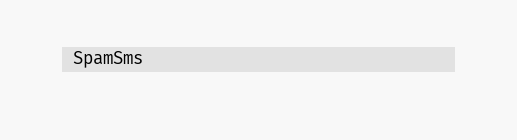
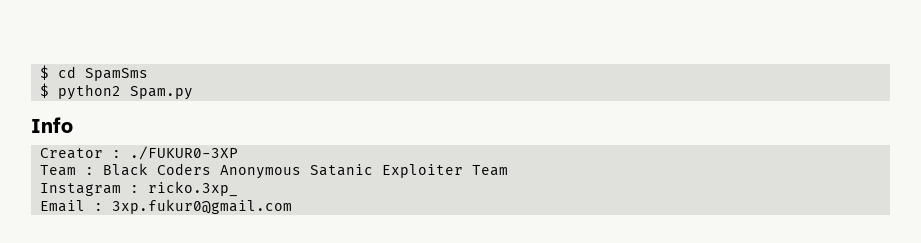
(72, 59) none -> [39,65,76,80] $ cd
(143, 59) none -> [39,83,193,100] [31,117,73,133] [39,146,238,160] [39,163,508,179] [39,181,238,197] [39,199,292,214] // $ python2 Spam.py // Info // Creator : ./FUKUR0-3XP // Team : Black Coders Anonymous Satanic Exploiter Team // Instagram : ricko.3xp_ // Email : 3xp.fukur0@gmail.com

